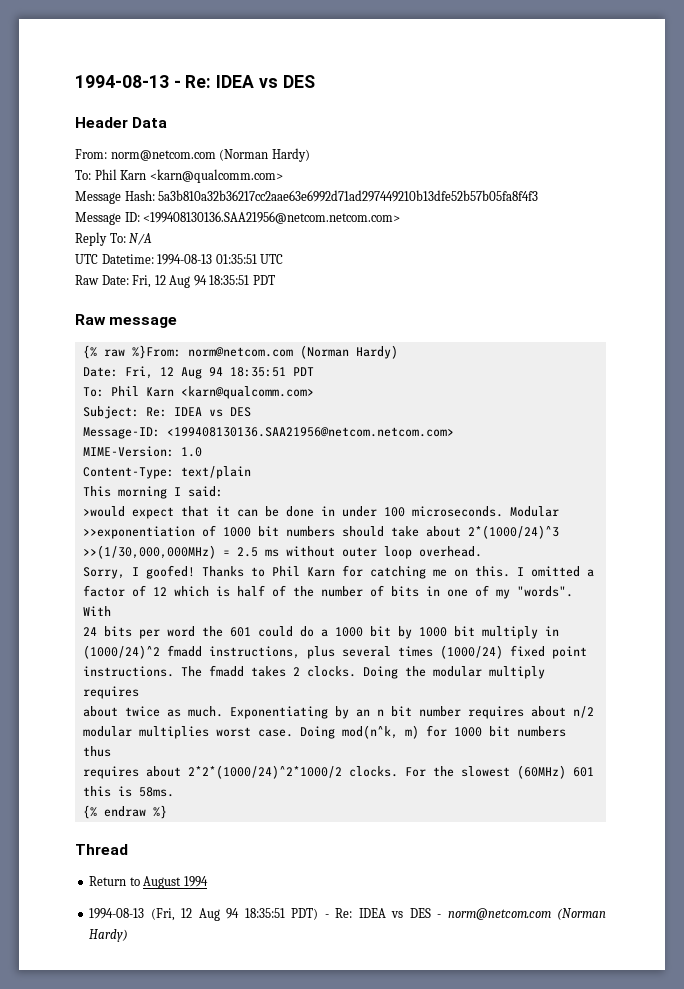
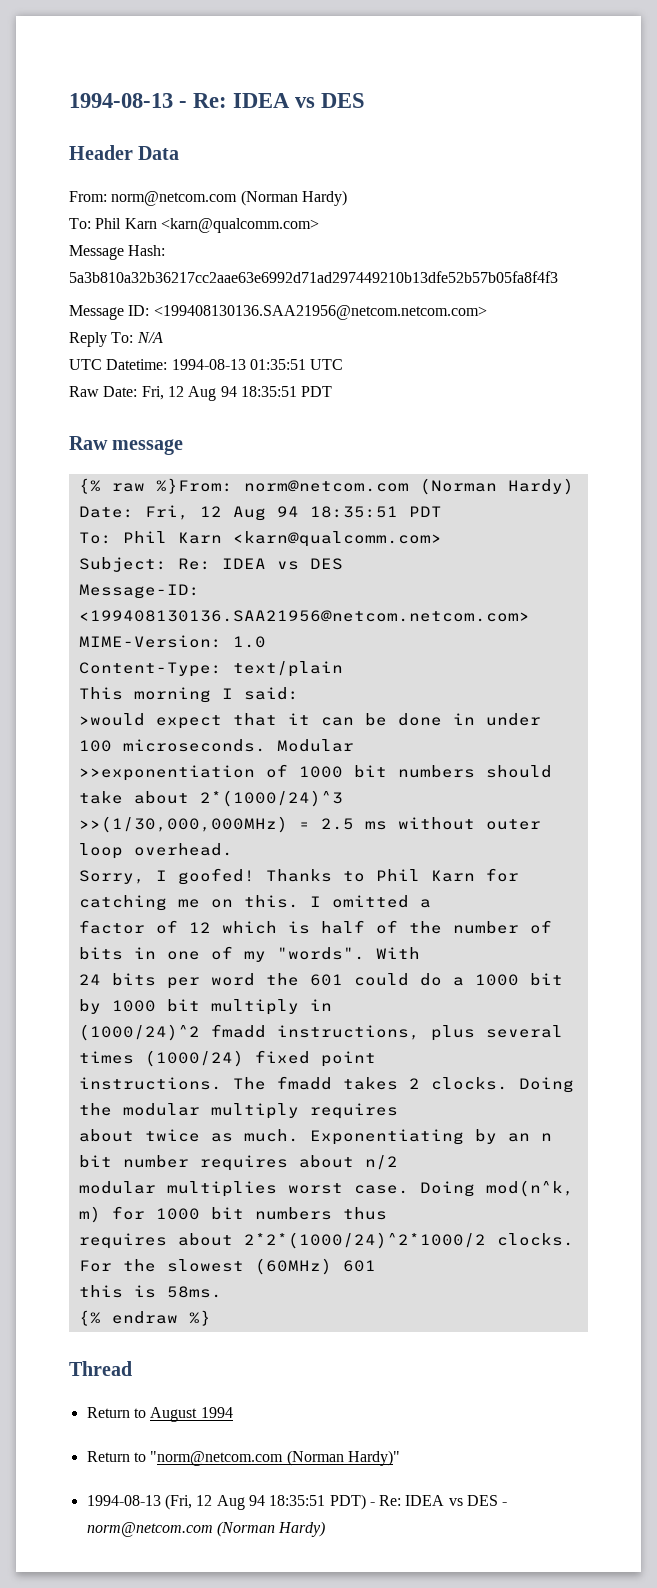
(208, 881) none -> [86,1450,400,1466] // Return to "norm@netcom.com (Norman Hardy)"

